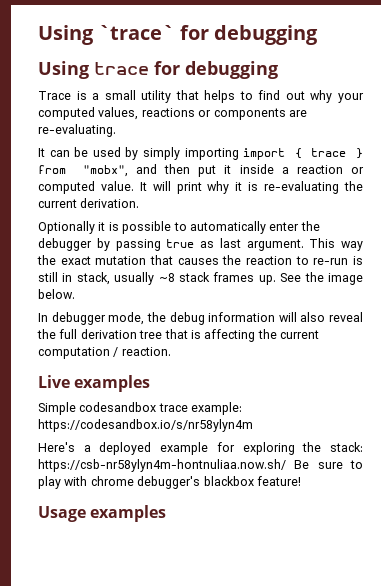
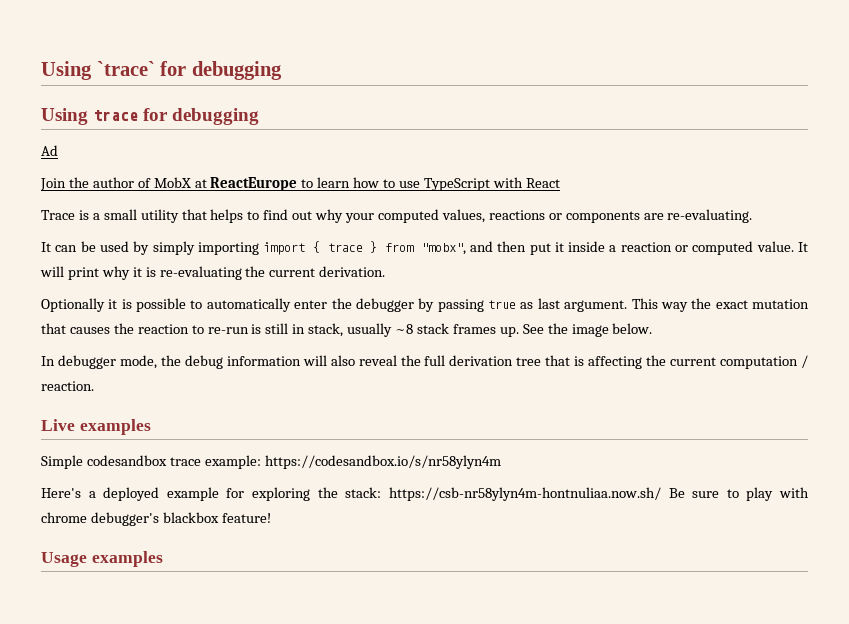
(278, 70) none -> [41,145,58,156] [40,177,560,191] // Ad // Join the author of MobX at ReactEurope to learn how to use TypeScript with React

